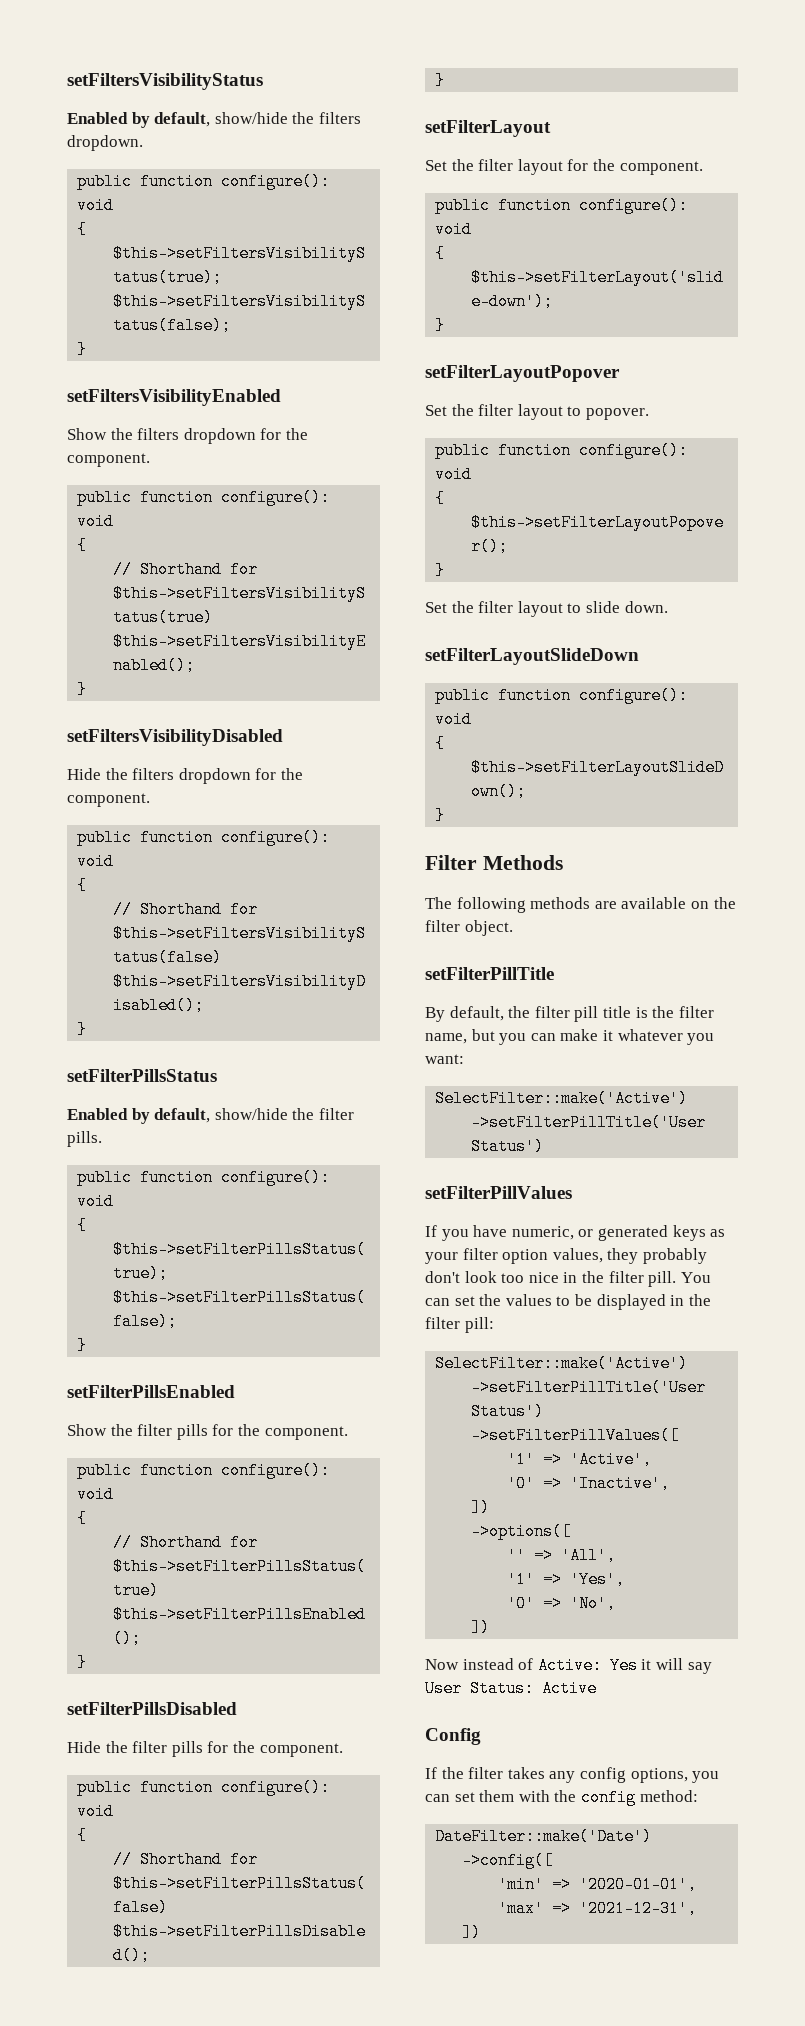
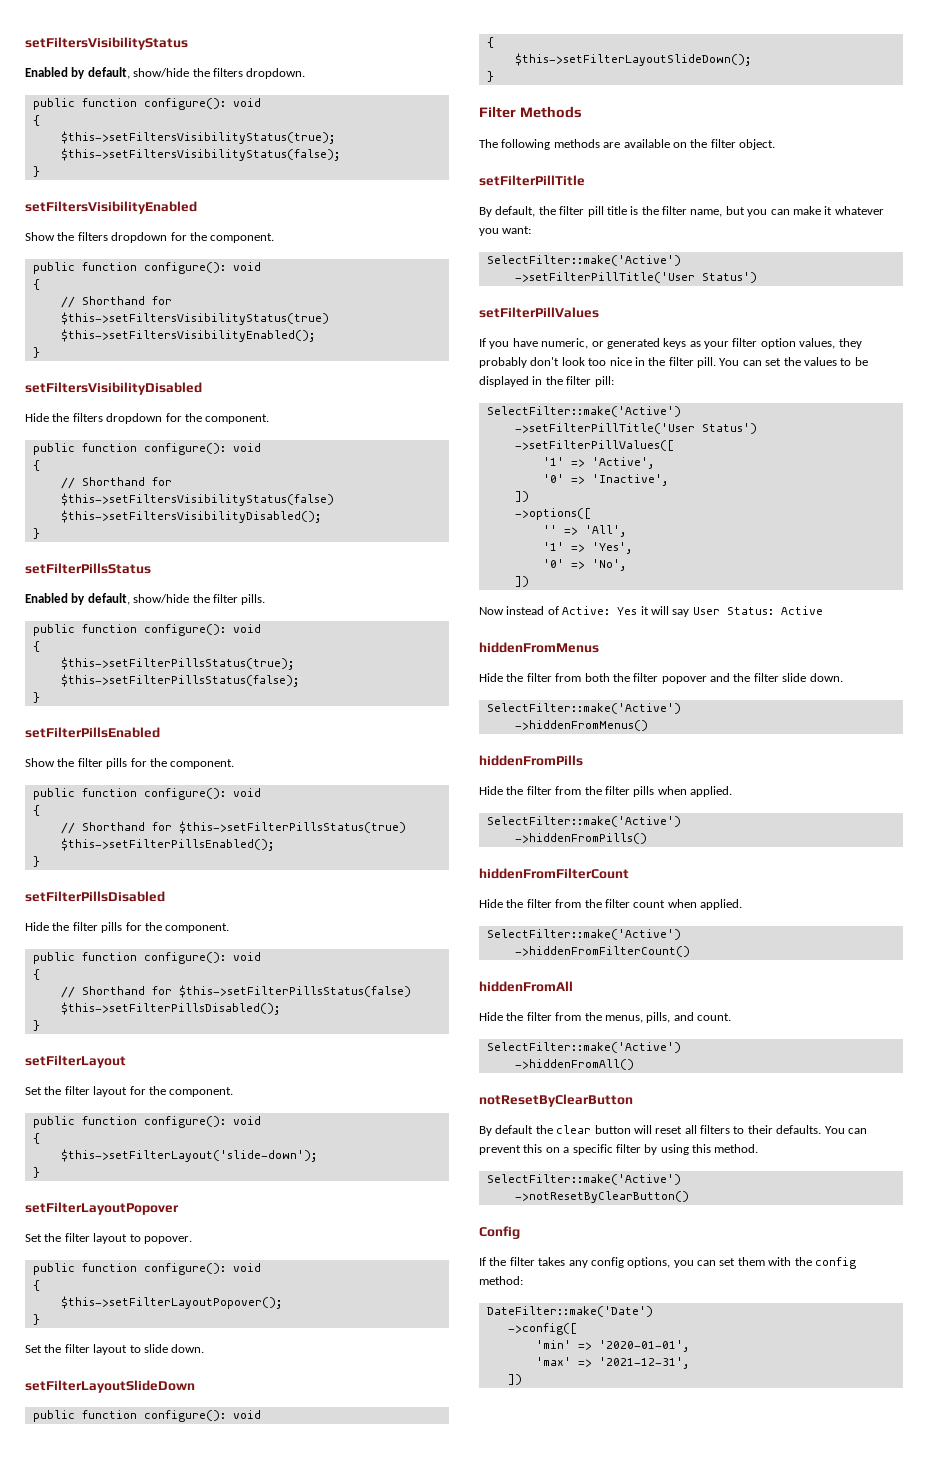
(597, 1688) none -> [479,642,599,653] [479,673,843,684] [486,703,681,714] [514,720,648,731] [479,755,583,766] [479,786,732,797] [486,816,681,827] [514,833,647,844] [479,868,629,879] [479,899,742,910] [486,929,681,940] [514,946,690,957] [479,981,573,992] [479,1012,731,1023] [486,1042,681,1053] [514,1059,634,1070] [479,1094,633,1107] [479,1125,867,1136] [479,1144,759,1155] [486,1174,681,1185] [514,1191,689,1203] // hiddenFromMenus // Hide the filter from both the filter popover and the filter slide down. // SelectFilter::make('Active') // ->hiddenFromMenus() // hiddenFromPills // Hide the filter from the filter pills when applied. // SelectFilter::make('Active') // ->hiddenFromPills() // hiddenFromFilterCount // Hide the filter from the filter count when applied. // SelectFilter::make('Active') // ->hiddenFromFilterCount() // hiddenFromAll // Hide the filter from the menus, pills, and count. // SelectFilter::make('Active') // ->hiddenFromAll() // notResetByClearButton // By default the clear button will reset all filters to their defaults. You can prevent this on a specific filter by using this method. // SelectFilter::make('Active') // ->notResetByClearButton()

